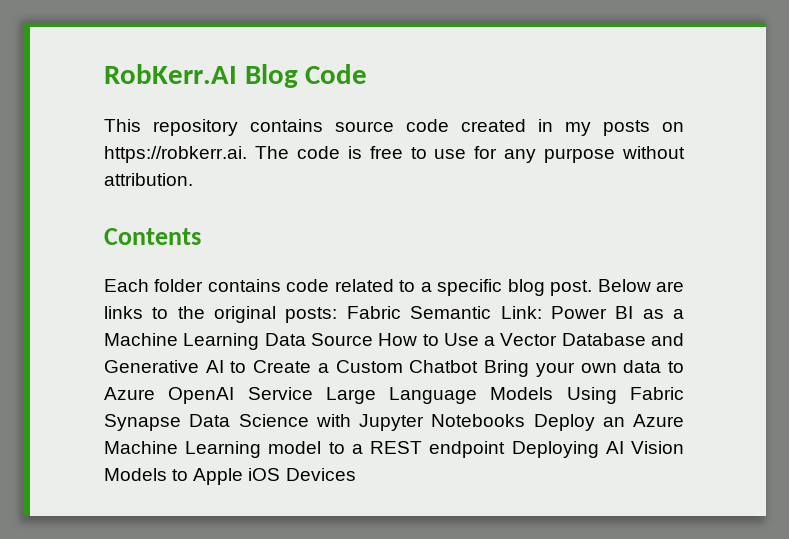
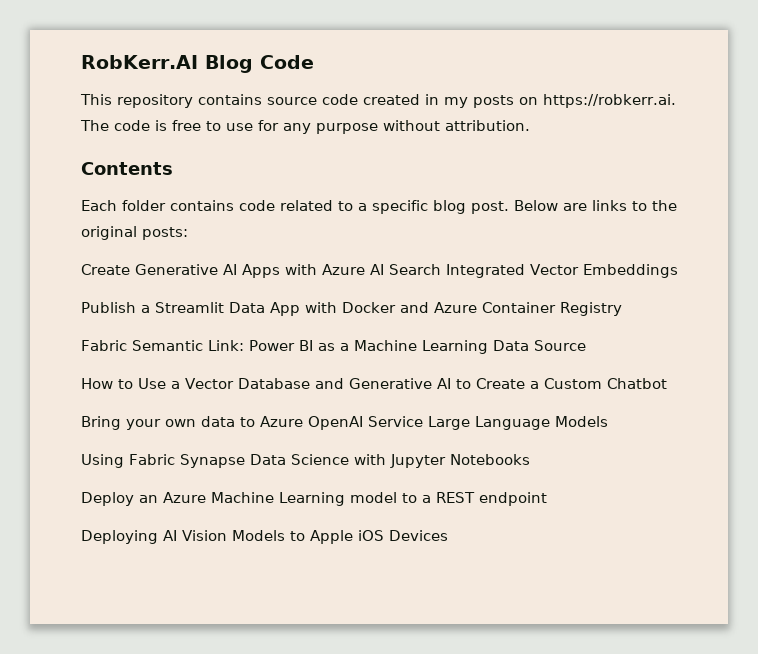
(338, 315) none -> [81,264,678,278] [81,302,622,316] // Create Generative AI Apps with Azure AI Search Integrated Vector Embeddings // Publish a Streamlit Data App with Docker and Azure Container Registry //
(373, 339) none -> (586, 345) //
(479, 366) none -> (667, 383) //
(554, 393) none -> (608, 421) //
(526, 420) none -> (530, 459) //
(506, 449) none -> (547, 499) //

